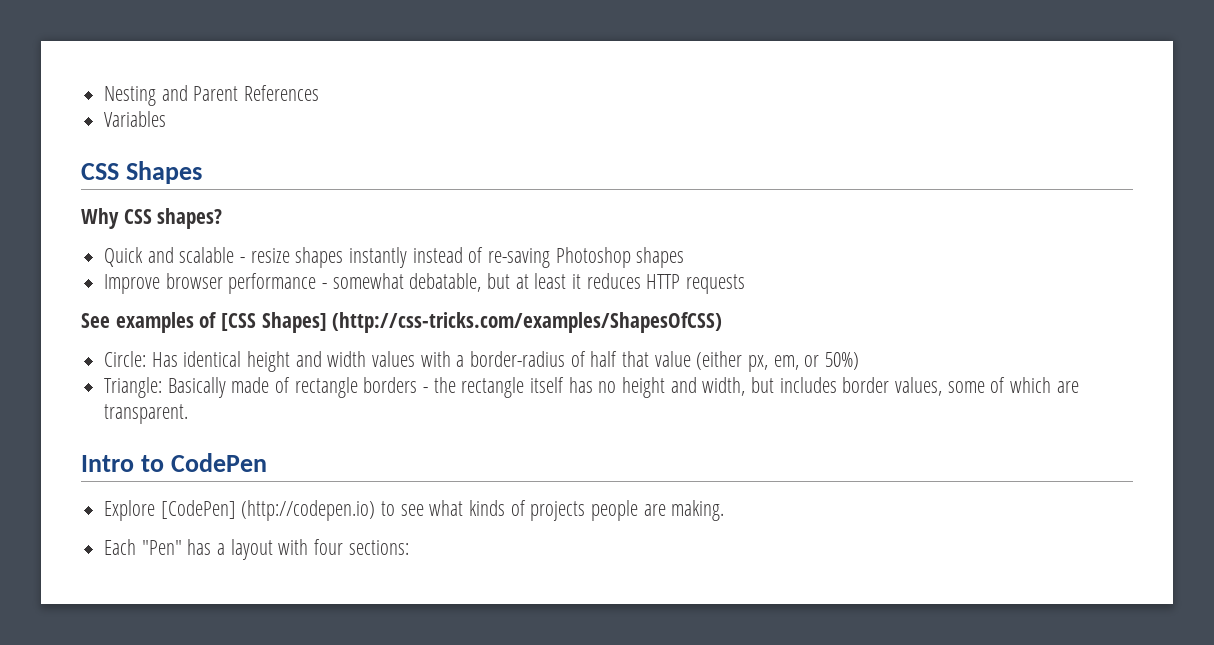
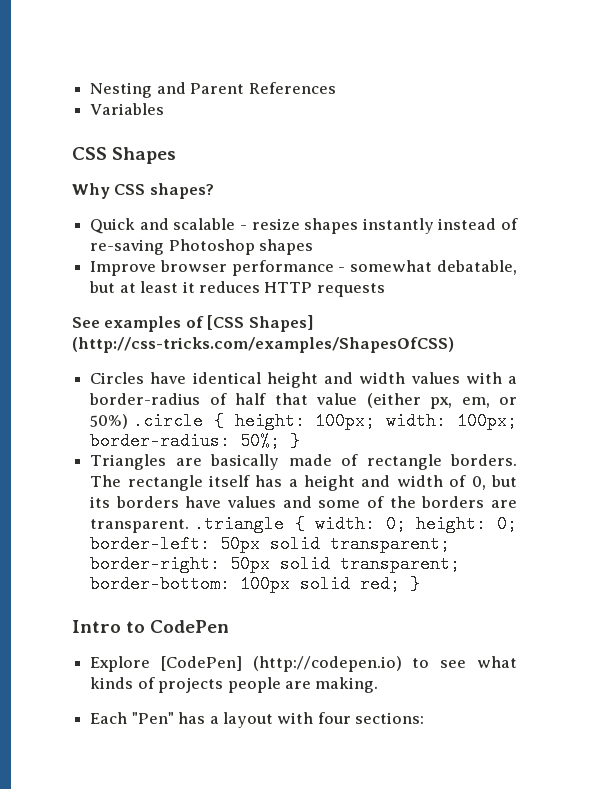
[104,351,178,367] Circle: Has -> [90,372,187,384] Circles have
[104,377,456,398] // Triangle: Basically made of rectangle borders - the -> [132,412,518,430] [90,432,301,450] [90,454,517,470] [90,475,122,487] .circle { height: 100px; width: 100px; border-radius: 50%; } // Triangles are basically made of rectangle borders. The
[598,377,1079,398] [104,404,189,424] no height and width, but includes border values, some of which are transparent. -> [288,475,517,491] [90,496,517,508] [90,515,518,533] [90,535,451,553] [90,555,461,573] [90,575,421,593] a height and width of 0, but its borders have values and some of the borders are transparent. .triangle { width: 0; height: 0; border-left: 50px solid transparent; border-right: 50px solid transparent; border-bottom: 100px solid red; }

